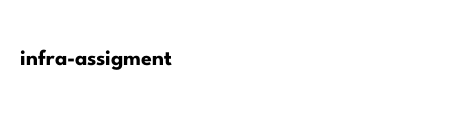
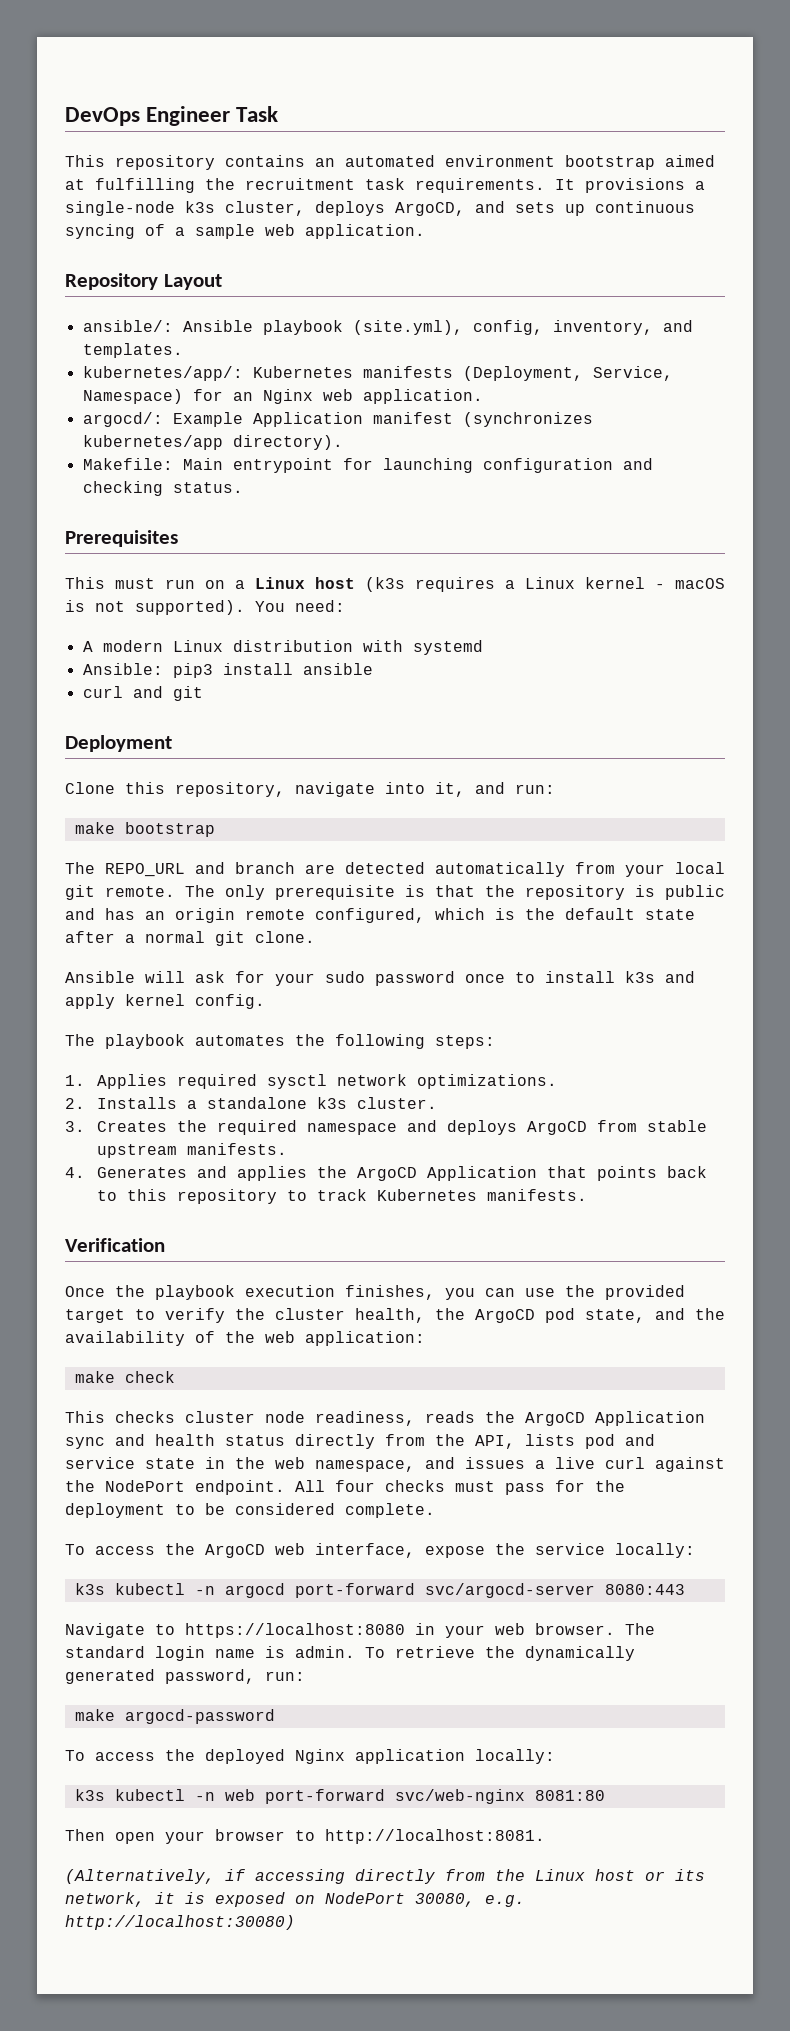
[20,49,172,70] infra-assigment -> [65,106,279,126] [65,155,715,170] [65,178,705,193] [65,201,695,216] [65,224,425,239] [65,273,222,290] [82,320,693,335] [82,343,183,358] [82,366,673,381] [82,389,483,404] [82,412,593,427] [82,435,343,450] [82,458,653,473] [82,481,243,496] [65,530,178,547] [65,577,725,592] [65,600,345,615] [82,640,483,655] [82,663,373,678] [82,686,203,701] [65,735,172,752] [65,782,555,797] [74,822,215,837] [65,862,725,877] [65,885,725,900] [65,908,695,923] [65,931,315,946] [65,971,695,986] [65,994,265,1009] [65,1034,495,1049] [65,1074,557,1089] [65,1097,437,1109] [65,1120,707,1135] [96,1143,287,1158] [65,1166,707,1181] [96,1189,587,1204] [65,1238,165,1252] [65,1285,685,1300] [65,1308,725,1323] [65,1331,425,1346] [74,1371,175,1383] [65,1411,705,1426] [65,1434,655,1449] [65,1457,725,1472] [65,1480,625,1495] [65,1503,435,1518] [65,1543,695,1558] [74,1583,685,1598] [65,1623,655,1638] [65,1646,635,1661] [65,1669,305,1684] [74,1709,275,1724] [65,1749,555,1764] [74,1789,605,1804] [65,1829,545,1844] [65,1869,705,1884] [65,1892,525,1907] [65,1915,295,1930] DevOps Engineer Task // This repository contains an automated environment bootstrap aimed at fulfilling the recruitment task requirements. It provisions a single-node k3s cluster, deploys ArgoCD, and sets up continuous syncing of a sample web application. // Repository Layout // ansible/: Ansible playbook (site.yml), config, inventory, and templates. // kubernetes/app/: Kubernetes manifests (Deployment, Service, Namespace) for an Nginx web application. // argocd/: Example Application manifest (synchronizes kubernetes/app directory). // Makefile: Main entrypoint for launching configuration and checking status. // Prerequisites // This must run on a Linux host (k3s requires a Linux kernel - macOS is not supported). You need: // A modern Linux distribution with systemd // Ansible: pip3 install ansible // curl and git // Deployment // Clone this repository, navigate into it, and run: // make bootstrap // The REPO_URL and branch are detected automatically from your local git remote. The only prerequisite is that the repository is public and has an origin remote configured, which is the default state after a normal git clone. // Ansible will ask for your sudo password once to install k3s and apply kernel config. // The playbook automates the following steps: // 1. Applies required sysctl network optimizations. // 2. Installs a standalone k3s cluster. // 3. Creates the required namespace and deploys ArgoCD from stable upstream manifests. // 4. Generates and applies the ArgoCD Application that points back to this repository to track Kubernetes manifests. // Verification // Once the playbook execution finishes, you can use the provided target to verify the cluster health, the ArgoCD pod state, and the availability of the web application: // make check // This checks cluster node readiness, reads the ArgoCD Application sync and health status directly from the API, lists pod and service state in the web namespace, and issues a live curl against the NodePort endpoint. All four checks must pass for the deployment to be considered complete. // To access the ArgoCD web interface, expose the service locally: // k3s kubectl -n argocd port-forward svc/argocd-server 8080:443 // Navigate to https://localhost:8080 in your web browser. The standard login name is admin. To retrieve the dynamically generated password, run: // make argocd-password // To access the deployed Nginx application locally: // k3s kubectl -n web port-forward svc/web-nginx 8081:80 // Then open your browser to http://localhost:8081. // (Alternatively, if accessing directly from the Linux host or its network, it is exposed on NodePort 30080, e.g. http://localhost:30080)

